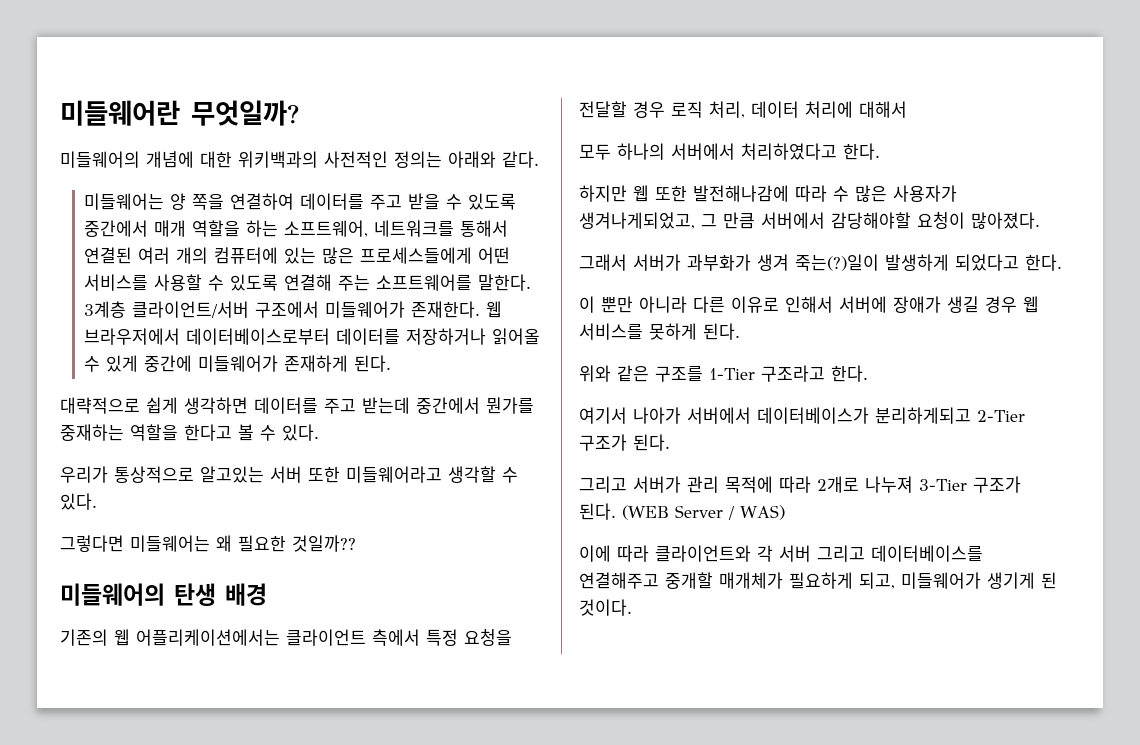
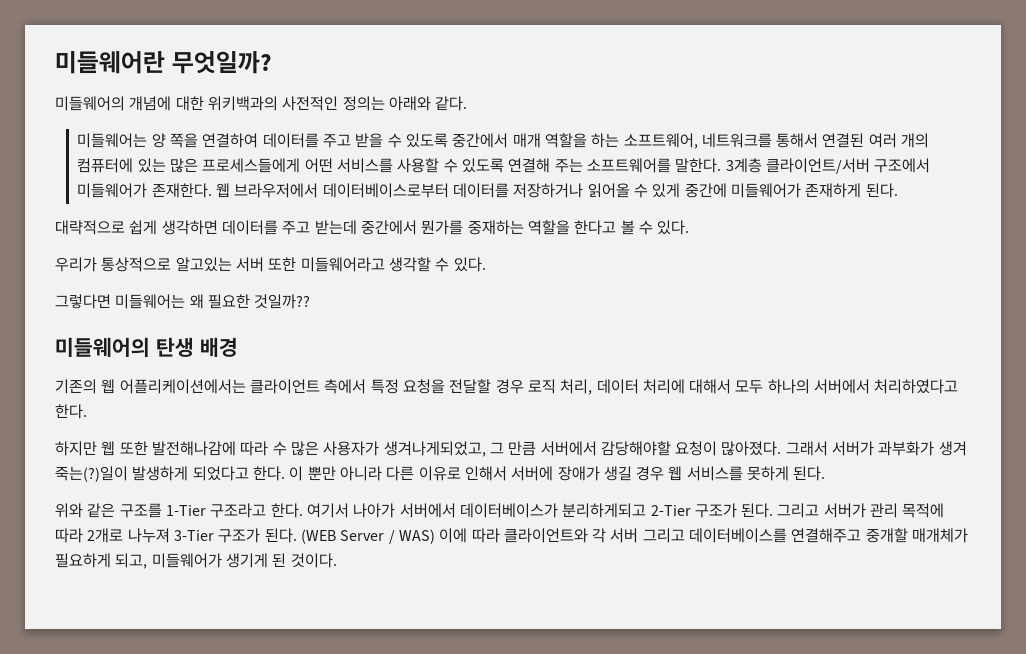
(907, 109) // -> (732, 386) none
(1040, 220) // -> (782, 448) none
(1062, 262) // -> (285, 473) none
(868, 373) // -> (303, 510) none
(670, 442) // -> (774, 510) none
(785, 512) // -> (435, 536) none

